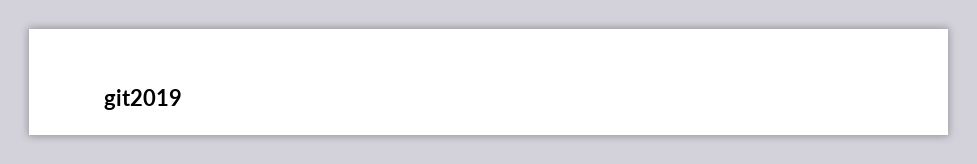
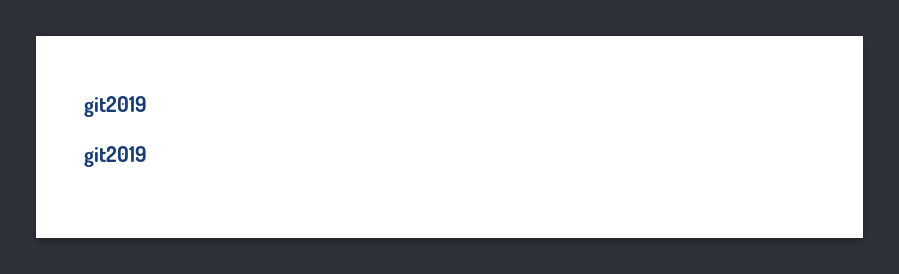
[104,89,182,110] git2019 -> [84,96,147,117] [84,146,147,167] git2019 // git2019

